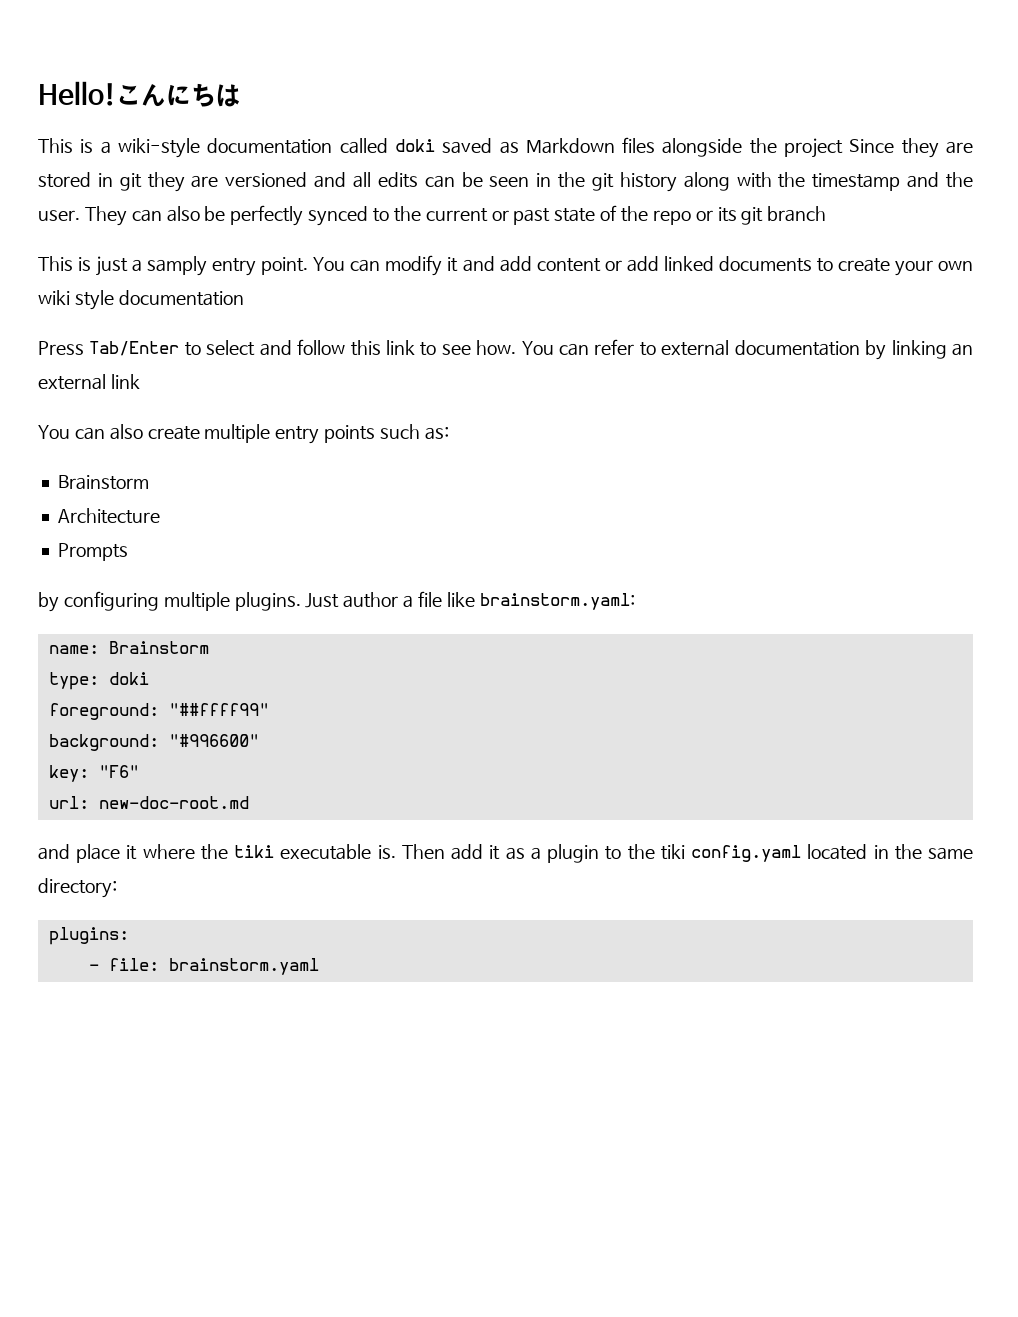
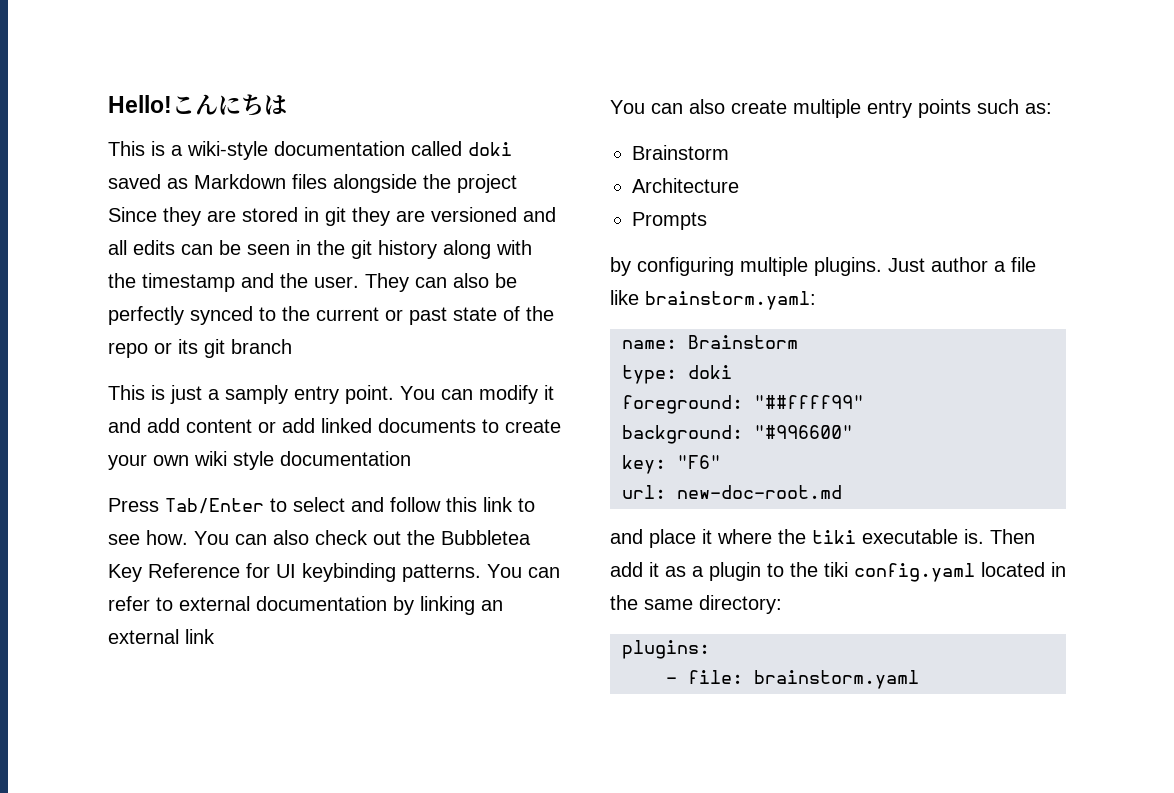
(590, 349) none -> [273,530,531,545] [108,563,560,582] also check out the Bubbletea Key Reference for UI keybinding patterns. You can

